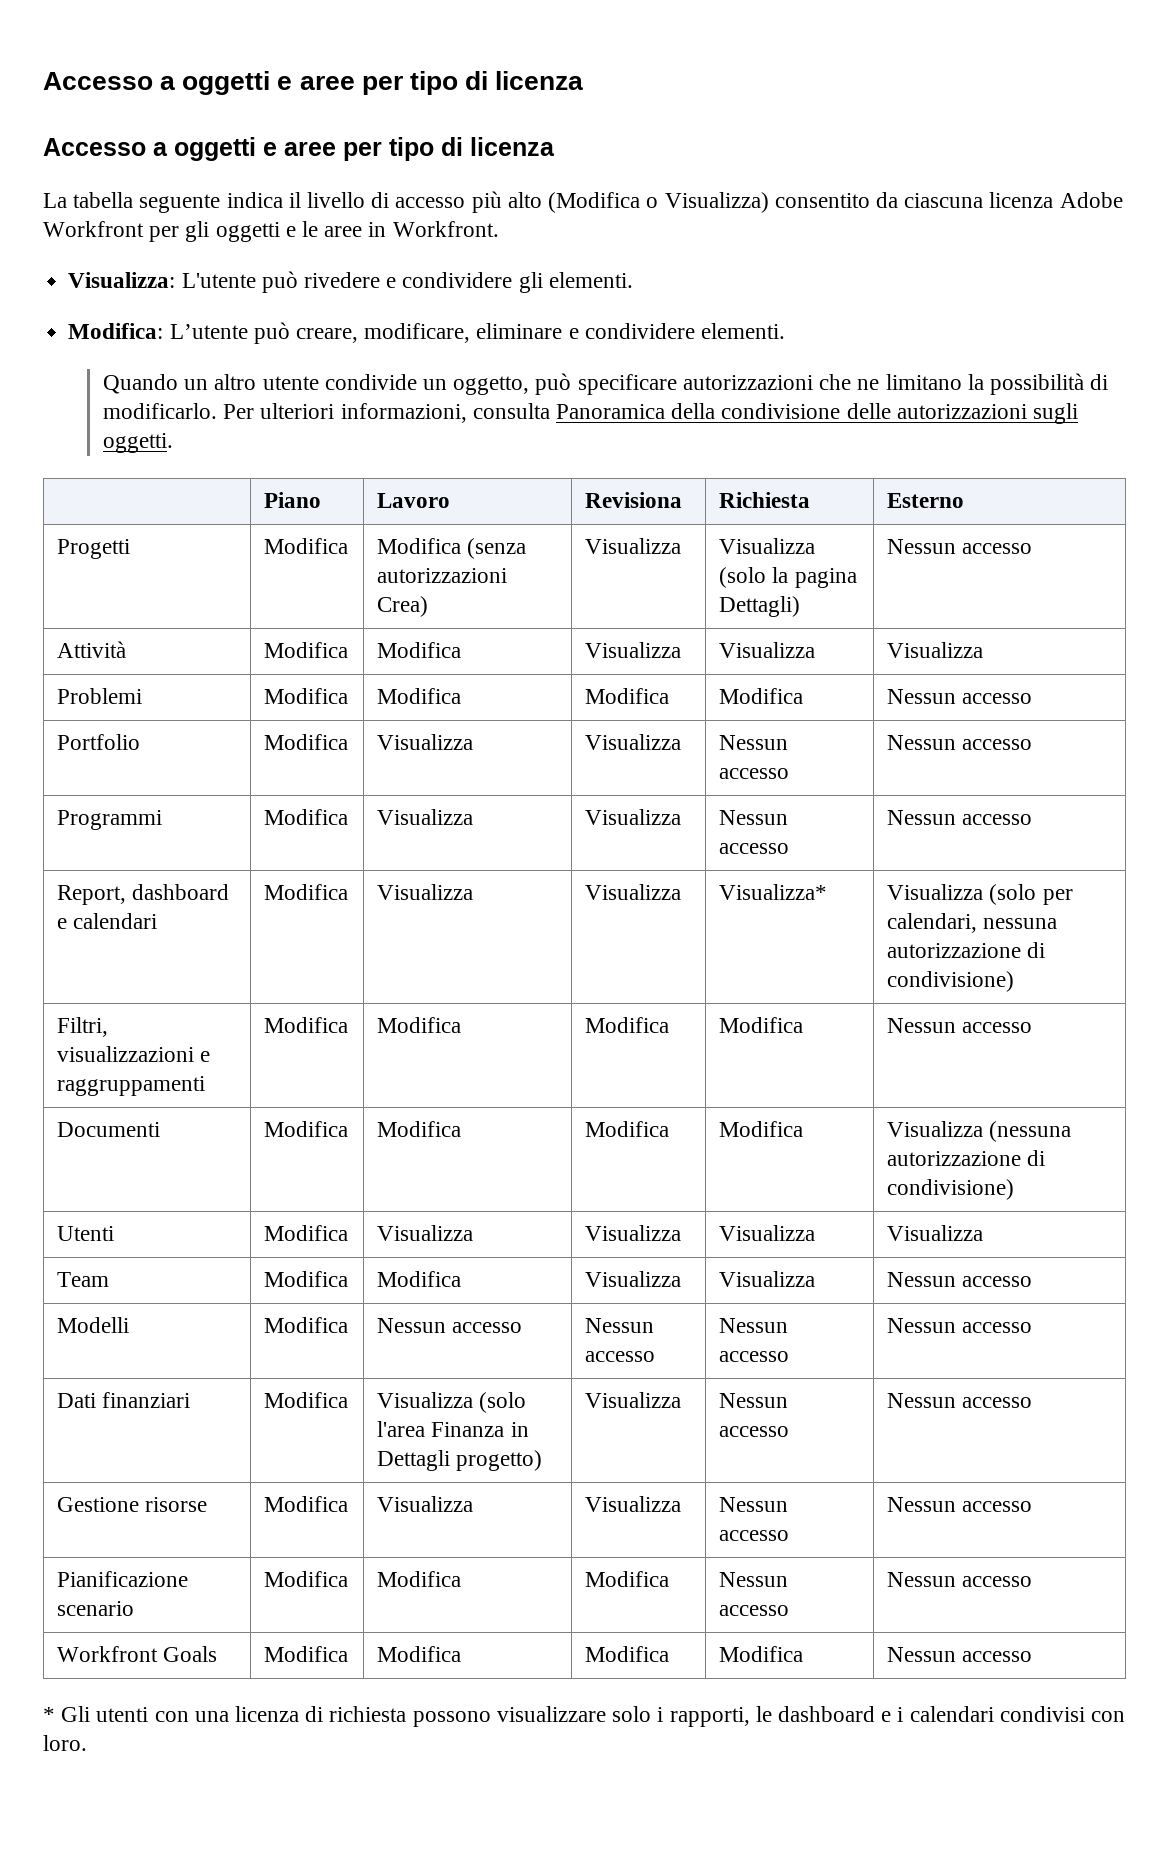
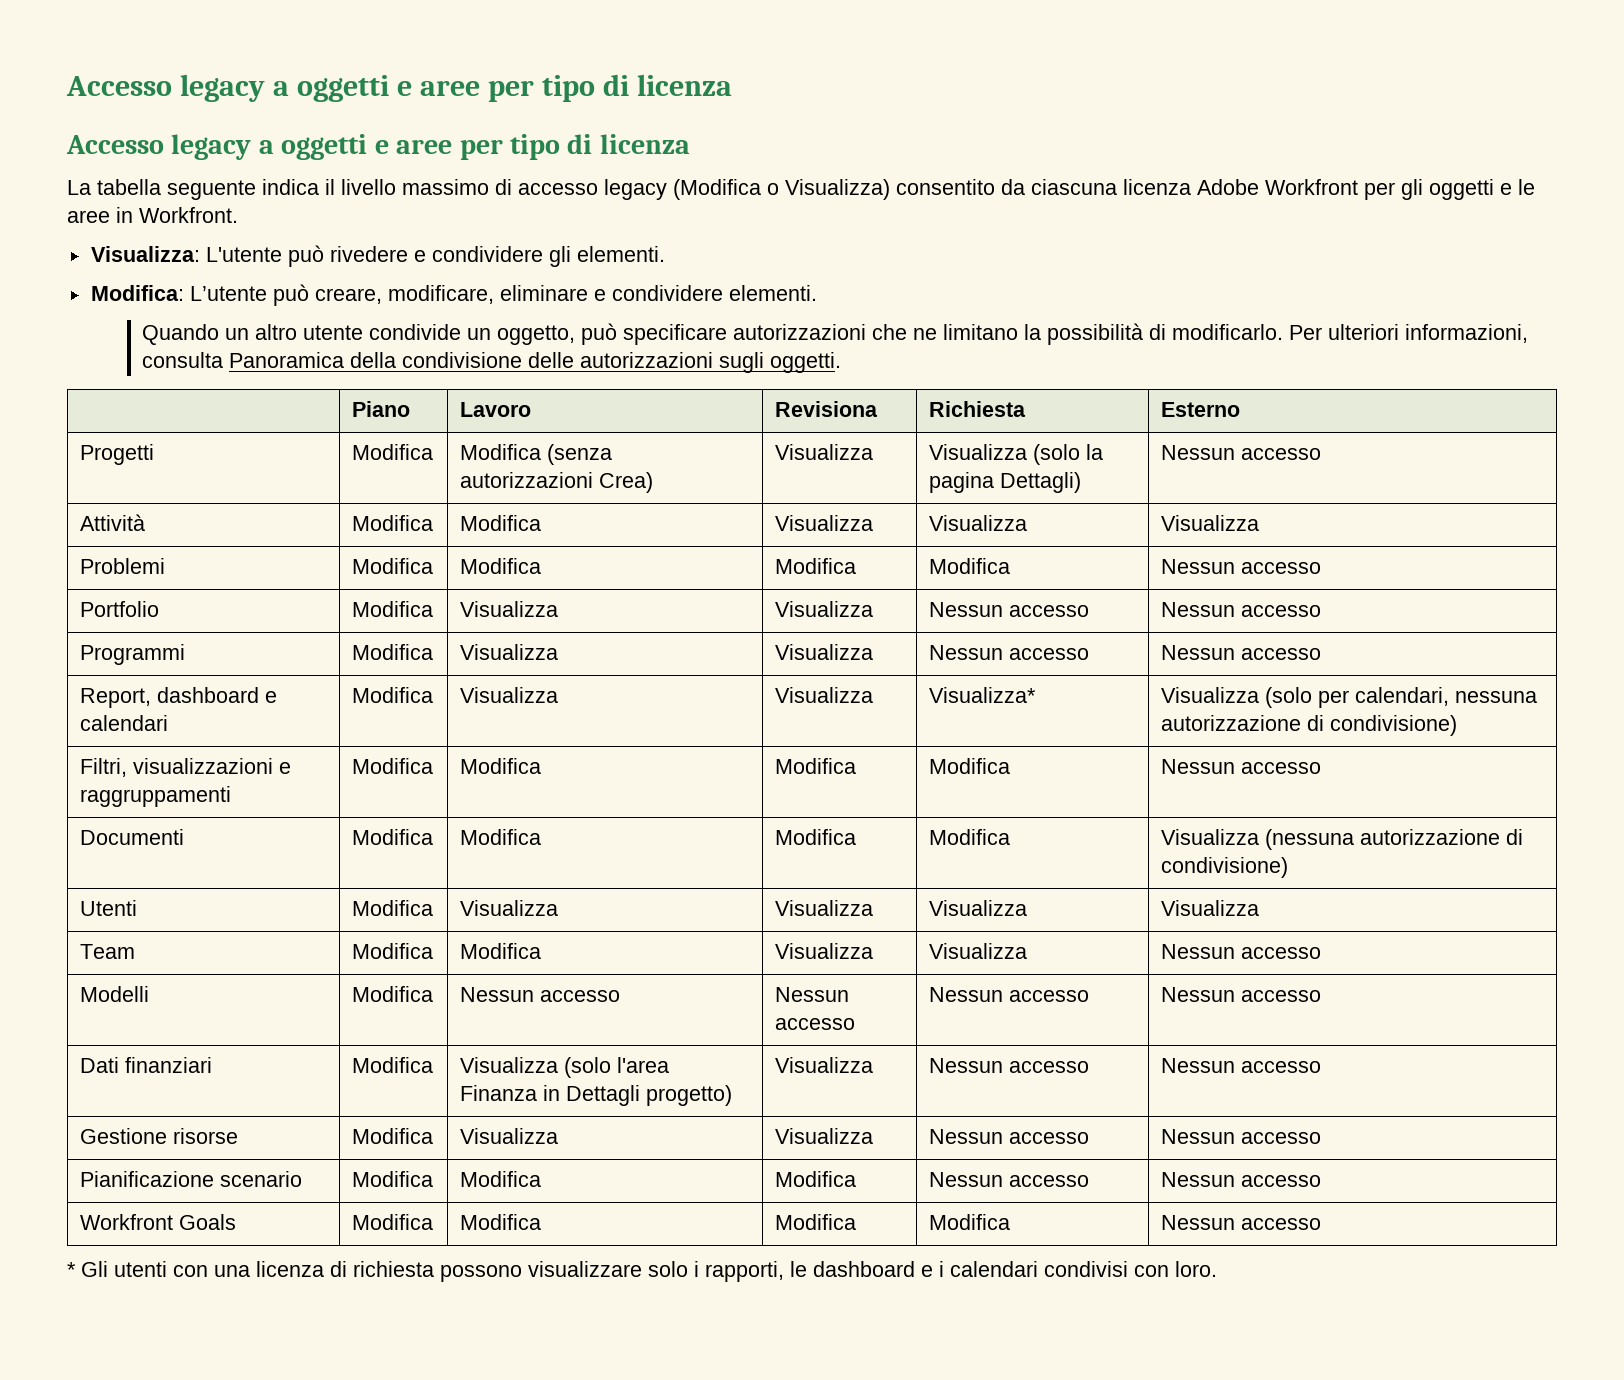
[43,72,153,90] Accesso -> [66,74,265,102] Accesso legacy
(146, 147) none -> [171,134,252,160] legacy
(366, 200) none -> [402,179,489,195] massimo
[471,191,542,213] più alto -> [604,179,667,200] legacy

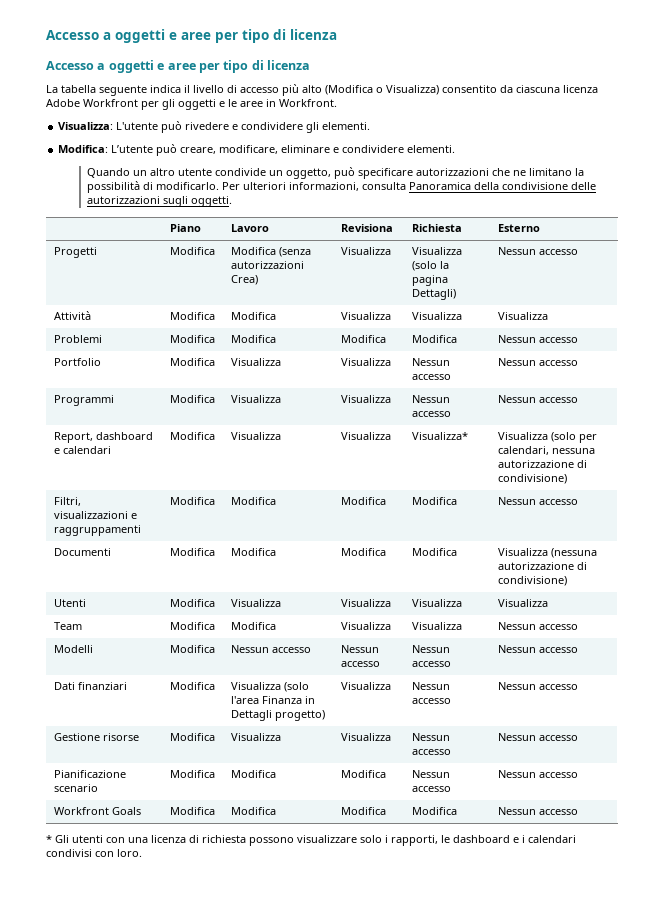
[66,74,265,102] Accesso legacy -> [46,30,99,40] Accesso
[171,134,252,160] legacy -> (94, 65) none
[402,179,489,195] massimo -> (224, 89) none
[604,179,667,200] legacy -> [282,84,322,96] più alto

